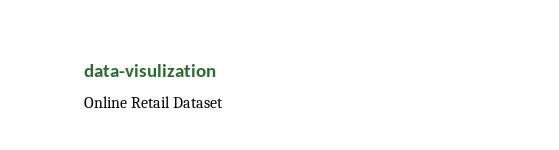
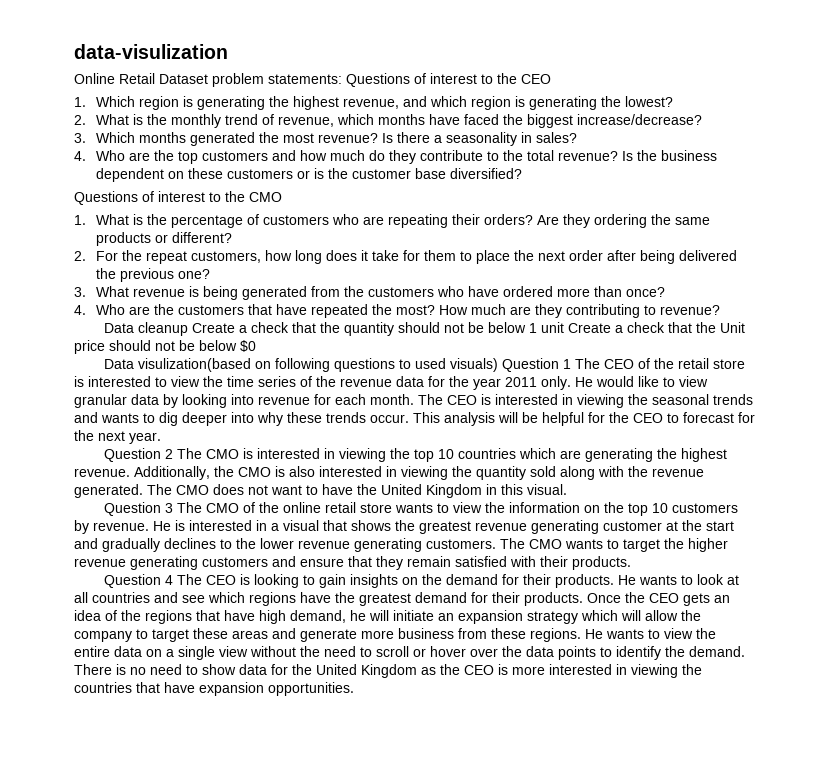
(224, 102) none -> [212,73,551,87] [74,96,673,110] [74,114,702,128] [74,132,577,146] [74,150,717,164] [95,168,522,182] [74,191,282,205] [74,214,710,228] [95,232,232,246] [74,250,737,264] [95,268,210,282] [74,286,665,300] [74,304,720,318] [103,322,745,336] [74,340,256,354] [103,358,745,372] [74,376,708,390] [74,394,753,408] [74,412,755,426] [74,430,161,444] [103,448,727,462] [74,466,704,480] [74,484,567,498] [103,502,738,516] [74,520,734,534] [74,538,728,552] [74,556,631,570] [103,574,739,588] [74,592,730,606] [74,610,701,624] [74,628,716,642] [74,646,745,660] [74,664,702,678] [74,682,354,696] problem statements: Questions of interest to the CEO // 1. Which region is generating the highest revenue, and which region is generating the lowest? // 2. What is the monthly trend of revenue, which months have faced the biggest increase/decrease? // 3. Which months generated the most revenue? Is there a seasonality in sales? // 4. Who are the top customers and how much do they contribute to the total revenue? Is the business dependent on these customers or is the customer base diversified? // Questions of interest to the CMO // 1. What is the percentage of customers who are repeating their orders? Are they ordering the same products or different? // 2. For the repeat customers, how long does it take for them to place the next order after being delivered the previous one? // 3. What revenue is being generated from the customers who have ordered more than once? // 4. Who are the customers that have repeated the most? How much are they contributing to revenue? // Data cleanup Create a check that the quantity should not be below 1 unit Create a check that the Unit price should not be below $0 // Data visulization(based on following questions to used visuals) Question 1 The CEO of the retail store is interested to view the time series of the revenue data for the year 2011 only. He would like to view granular data by looking into revenue for each month. The CEO is interested in viewing the seasonal trends and wants to dig deeper into why these trends occur. This analysis will be helpful for the CEO to forecast for the next year. // Question 2 The CMO is interested in viewing the top 10 countries which are generating the highest revenue. Additionally, the CMO is also interested in viewing the quantity sold along with the revenue generated. The CMO does not want to have the United Kingdom in this visual. // Question 3 The CMO of the online retail store wants to view the information on the top 10 customers by revenue. He is interested in a visual that shows the greatest revenue generating customer at the start and gradually declines to the lower revenue generating customers. The CMO wants to target the higher revenue generating customers and ensure that they remain satisfied with their products. // Question 4 The CEO is looking to gain insights on the demand for their products. He wants to look at all countries and see which regions have the greatest demand for their products. Once the CEO gets an idea of the regions that have high demand, he will initiate an expansion strategy which will allow the company to target these areas and generate more business from these regions. He wants to view the entire data on a single view without the need to scroll or hover over the data points to identify the demand. There is no need to show data for the United Kingdom as the CEO is more interested in viewing the countries that have expansion opportunities.

